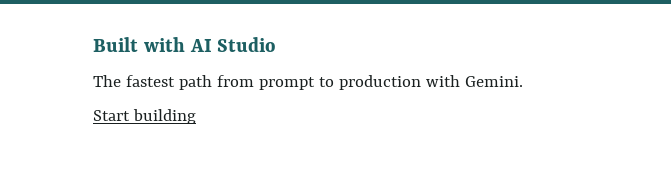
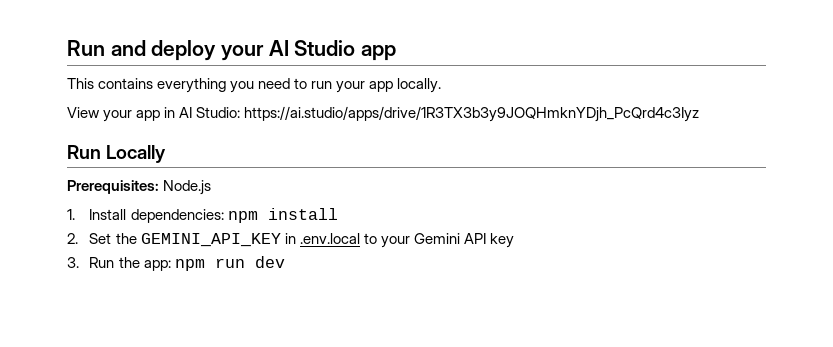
[93,37,277,52] [93,75,523,90] [93,109,196,124] Built with AI Studio // The fastest path from prompt to production with Gemini. // Start building -> [67,40,397,61] [67,78,442,93] [67,106,700,122] [67,145,167,163] [67,180,212,195] [67,208,338,223] [67,233,514,248] [67,256,285,271] Run and deploy your AI Studio app // This contains everything you need to run your app locally. // View your app in AI Studio: https://ai.studio/apps/drive/1R3TX3b3y9JOQHmknYDjh_PcQrd4c3Iyz // Run Locally // Prerequisites: Node.js // 1. Install dependencies: npm install // 2. Set the GEMINI_API_KEY in .env.local to your Gemini API key // 3. Run the app: npm run dev

